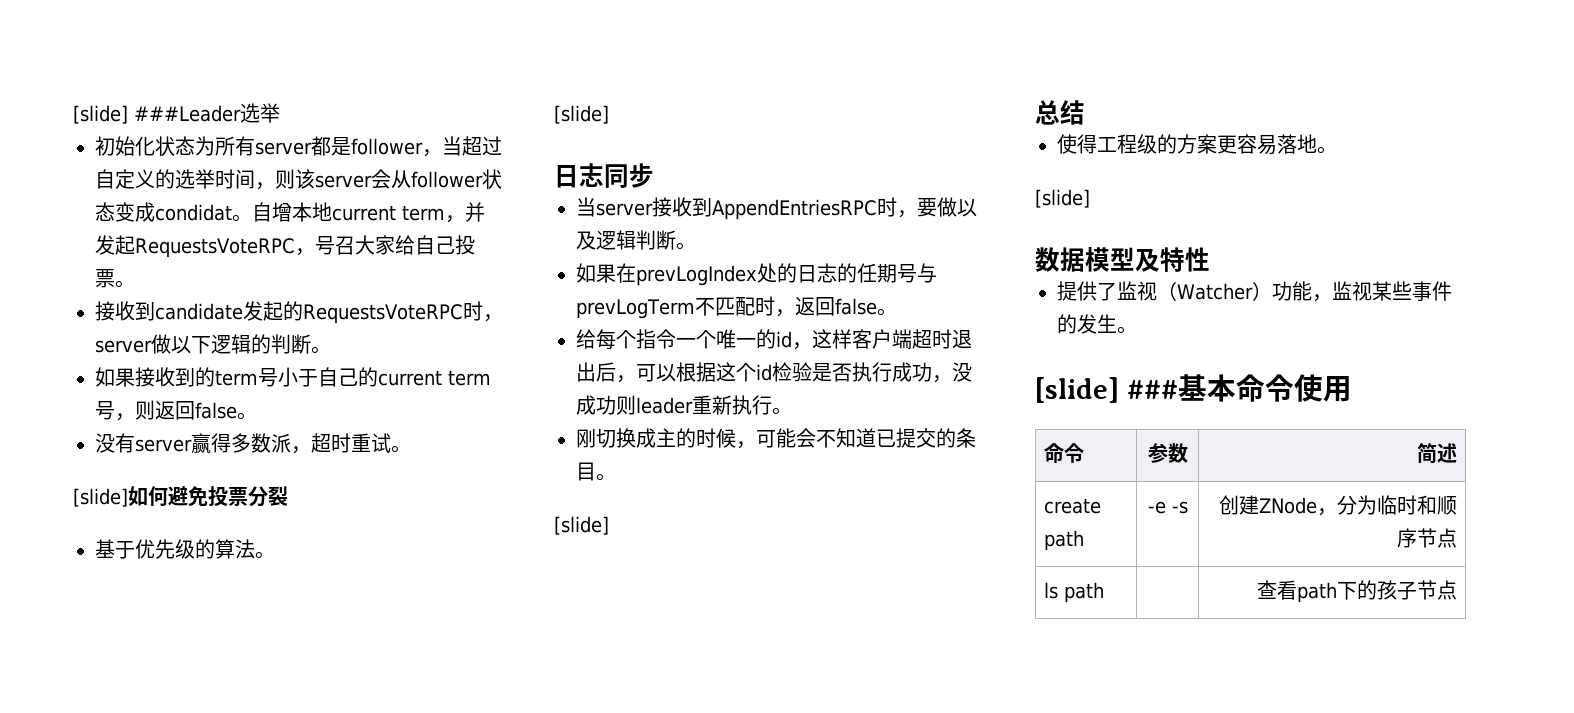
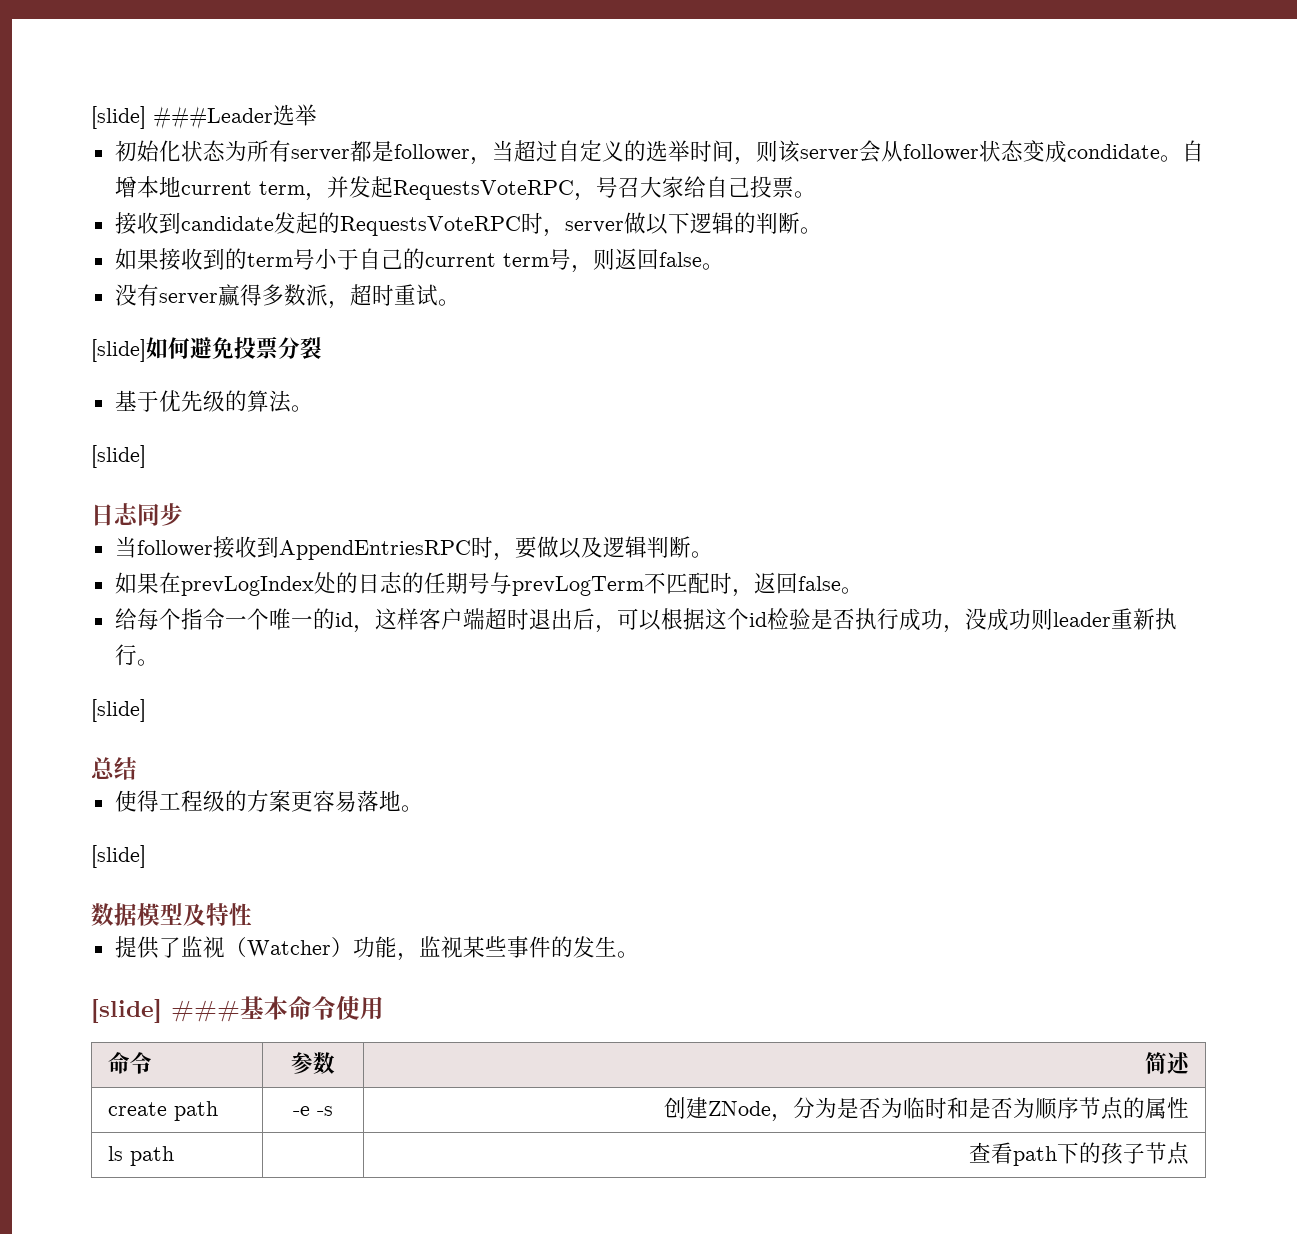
[155,204,232,221] condidat -> [1066,144,1160,159] condidate
[596,203,653,216] server -> [136,540,213,557] follower
[576,428,976,449] [576,462,616,481] // 刚切换成主的时候，可能会不知道已提交的条目。 -> (159, 662) none
[1376,495,1437,515] 临时和 -> [837,1097,1036,1119] 是否为临时和是否为
(1457, 538) none -> [1123,1097,1190,1119] 的属性

